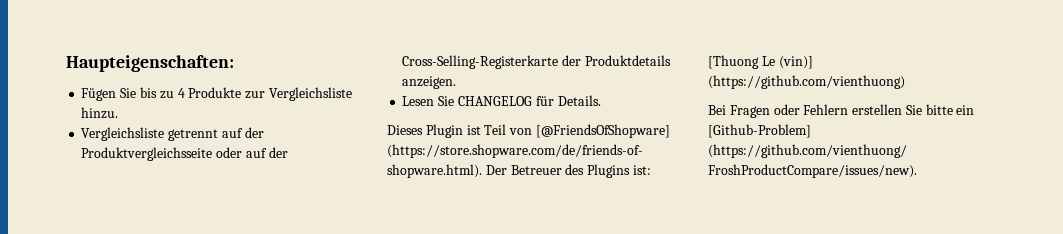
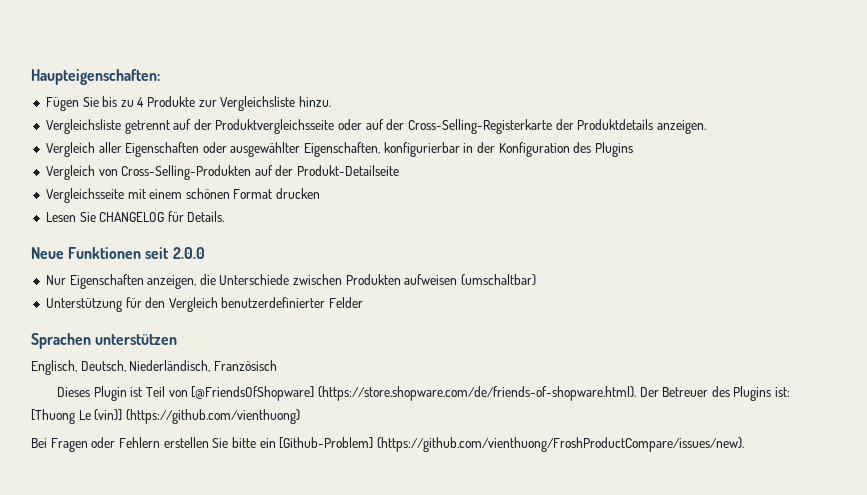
(457, 82) none -> [45,142,633,157] [45,165,400,180] [45,188,321,203] // Vergleich aller Eigenschaften oder ausgewählter Eigenschaften, konfigurierbar in der Konfiguration des Plugins // Vergleich von Cross-Selling-Produkten auf der Produkt-Detailseite // Vergleichsseite mit einem schönen Format drucken
(601, 100) none -> [31,247,205,259] [45,274,537,289] [45,297,364,312] [31,333,178,349] [31,360,277,375] // Neue Funktionen seit 2.0.0 // Nur Eigenschaften anzeigen, die Unterschiede zwischen Produkten aufweisen (umschaltbar) // Unterstützung für den Vergleich benutzerdefinierter Felder // Sprachen unterstützen // Englisch, Deutsch, Niederländisch, Französisch

